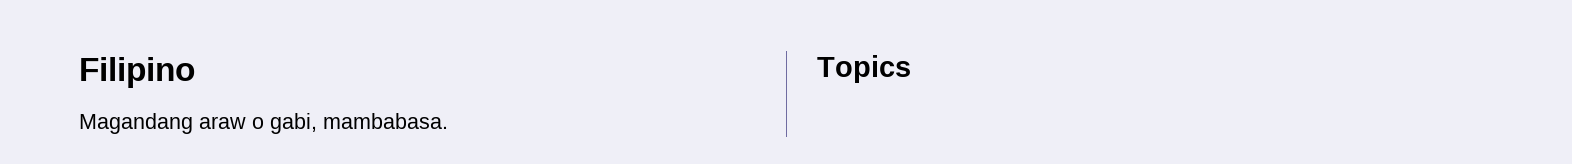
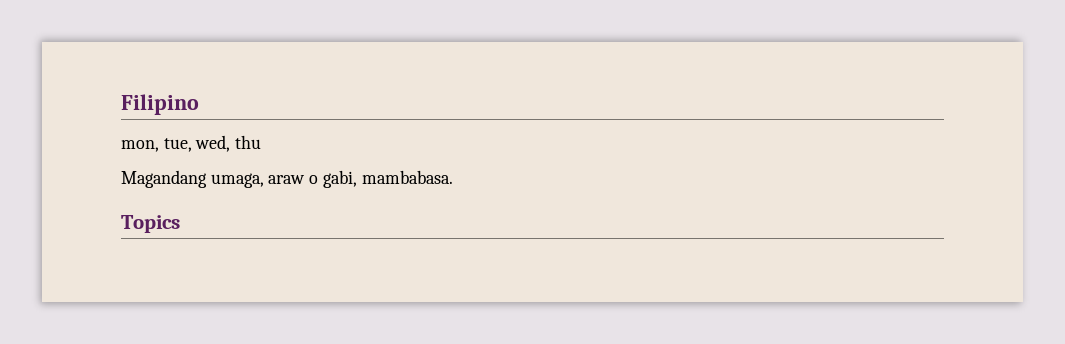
(195, 72) none -> [121,135,262,152] // mon, tue, wed, thu
(193, 123) none -> [210,173,264,188] umaga,

